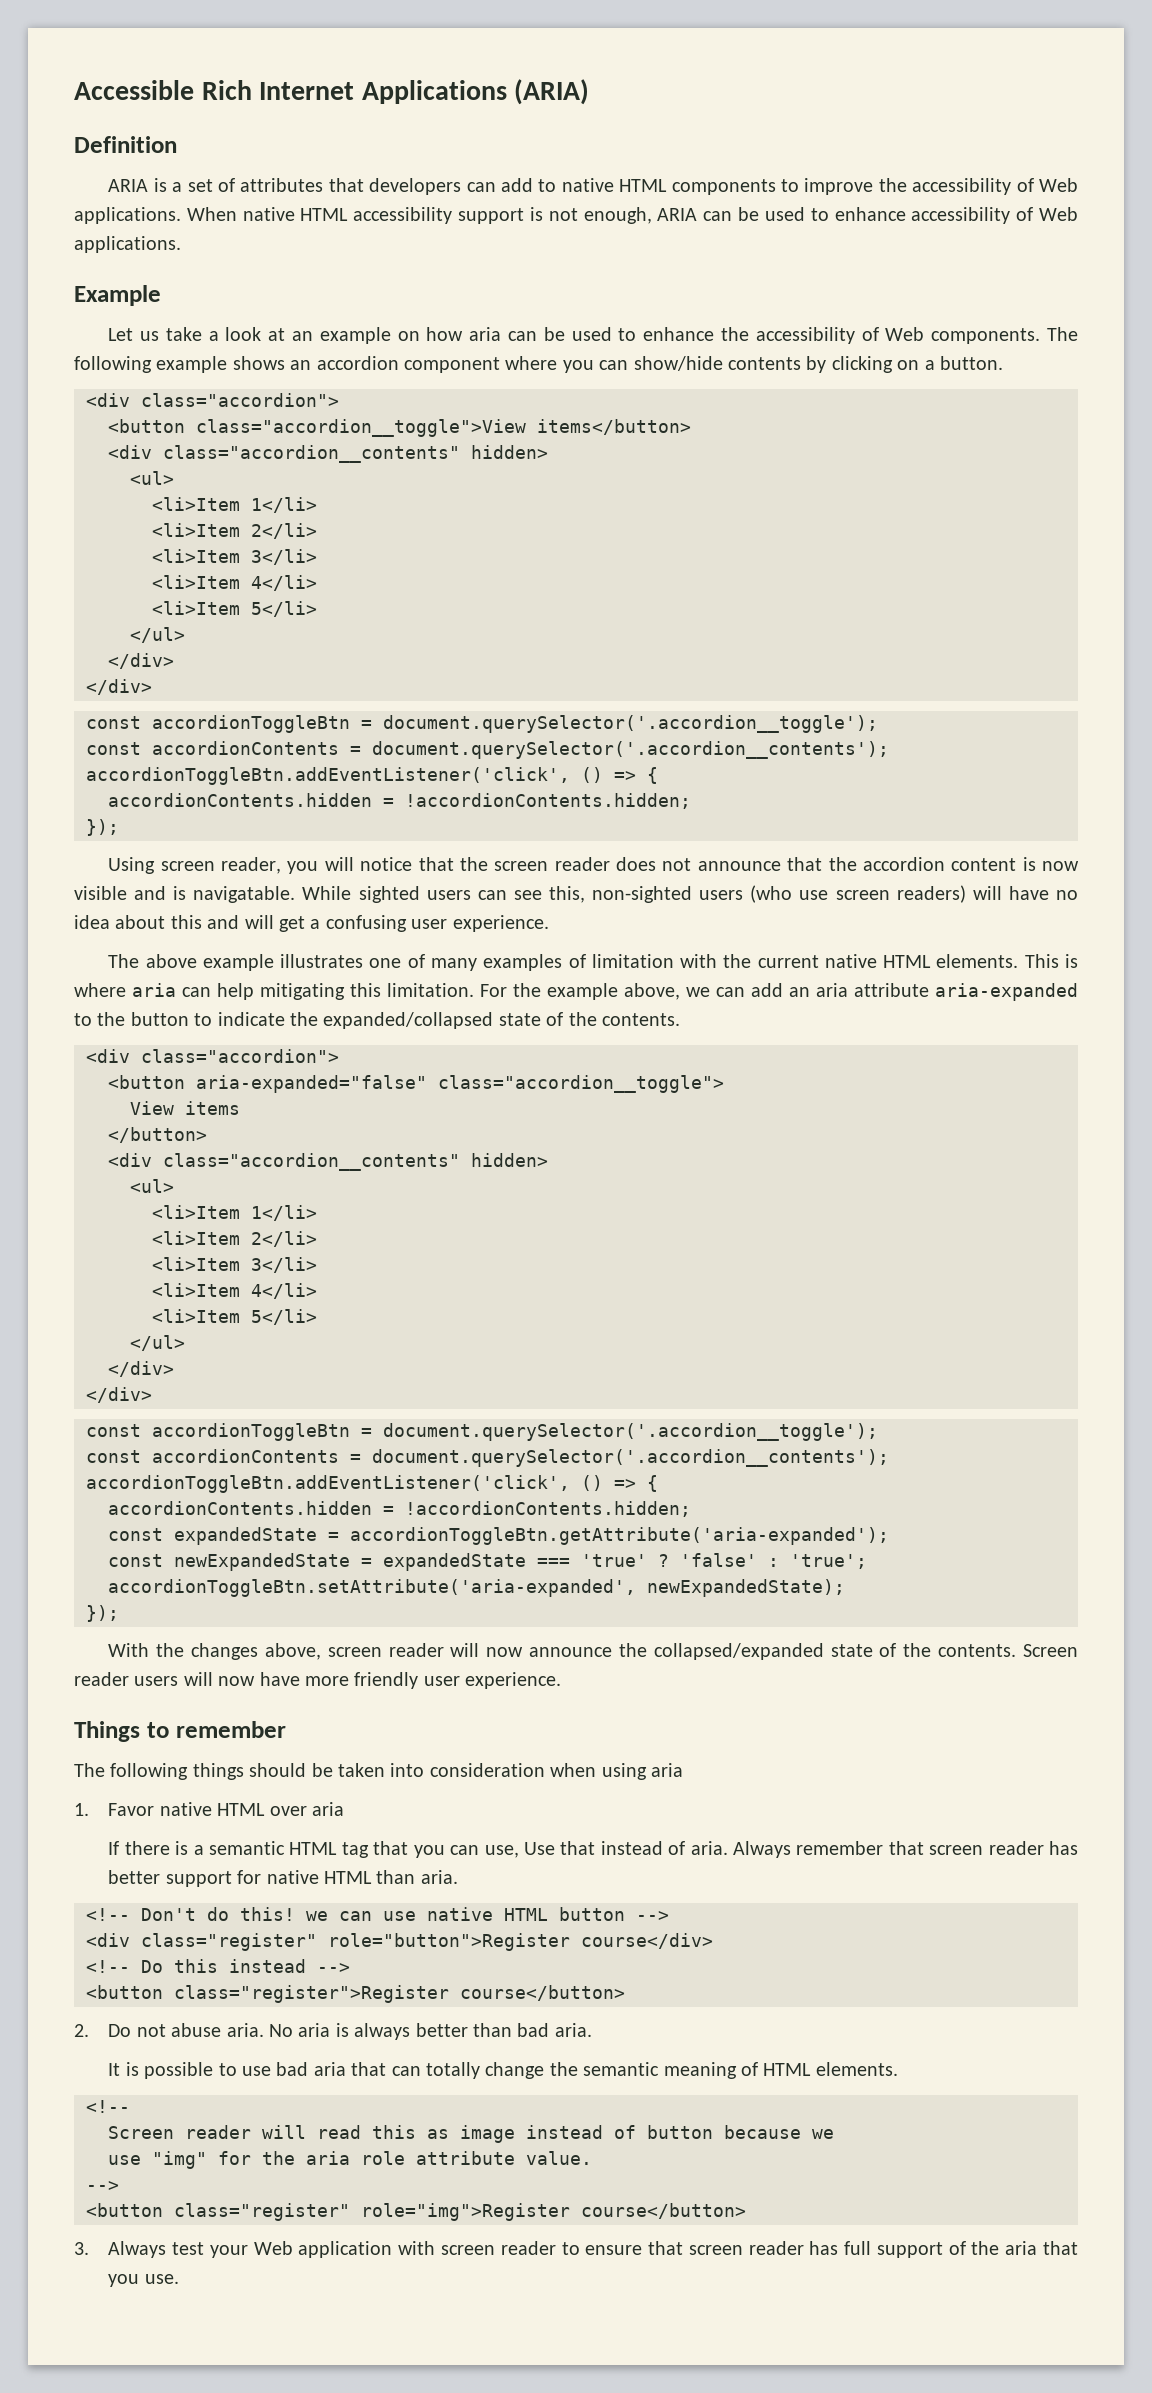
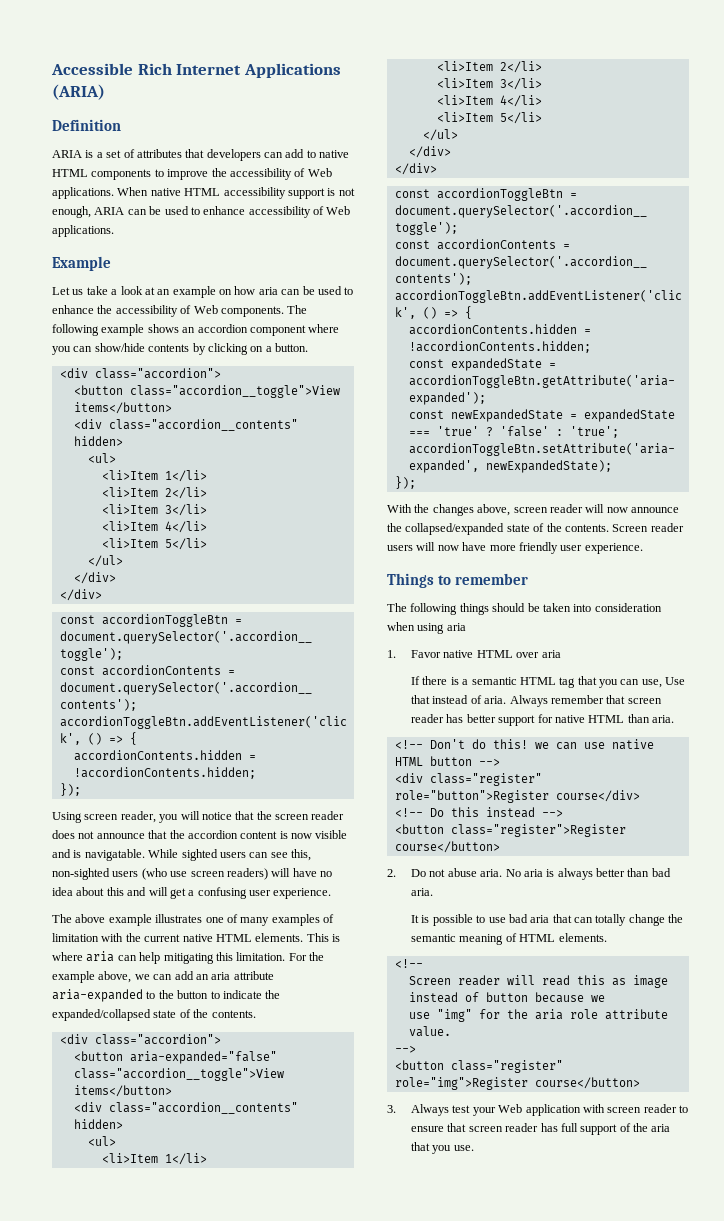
[438,1075,724,1093] [130,1101,240,1115] [108,1127,207,1143] class="accordion__toggle"> // View items // </button> -> [73,1068,284,1081] [73,1085,172,1097] class="accordion__toggle">View items</button>

